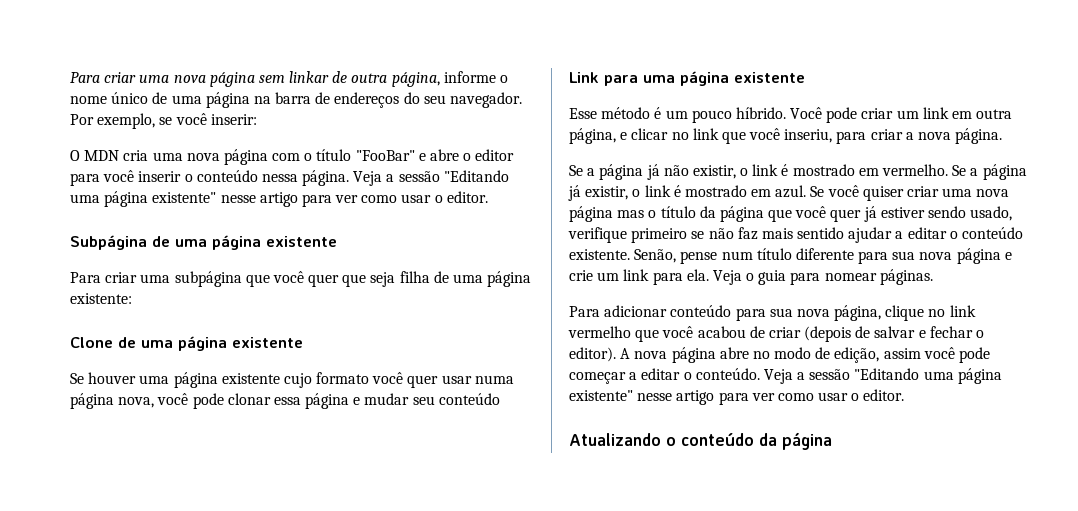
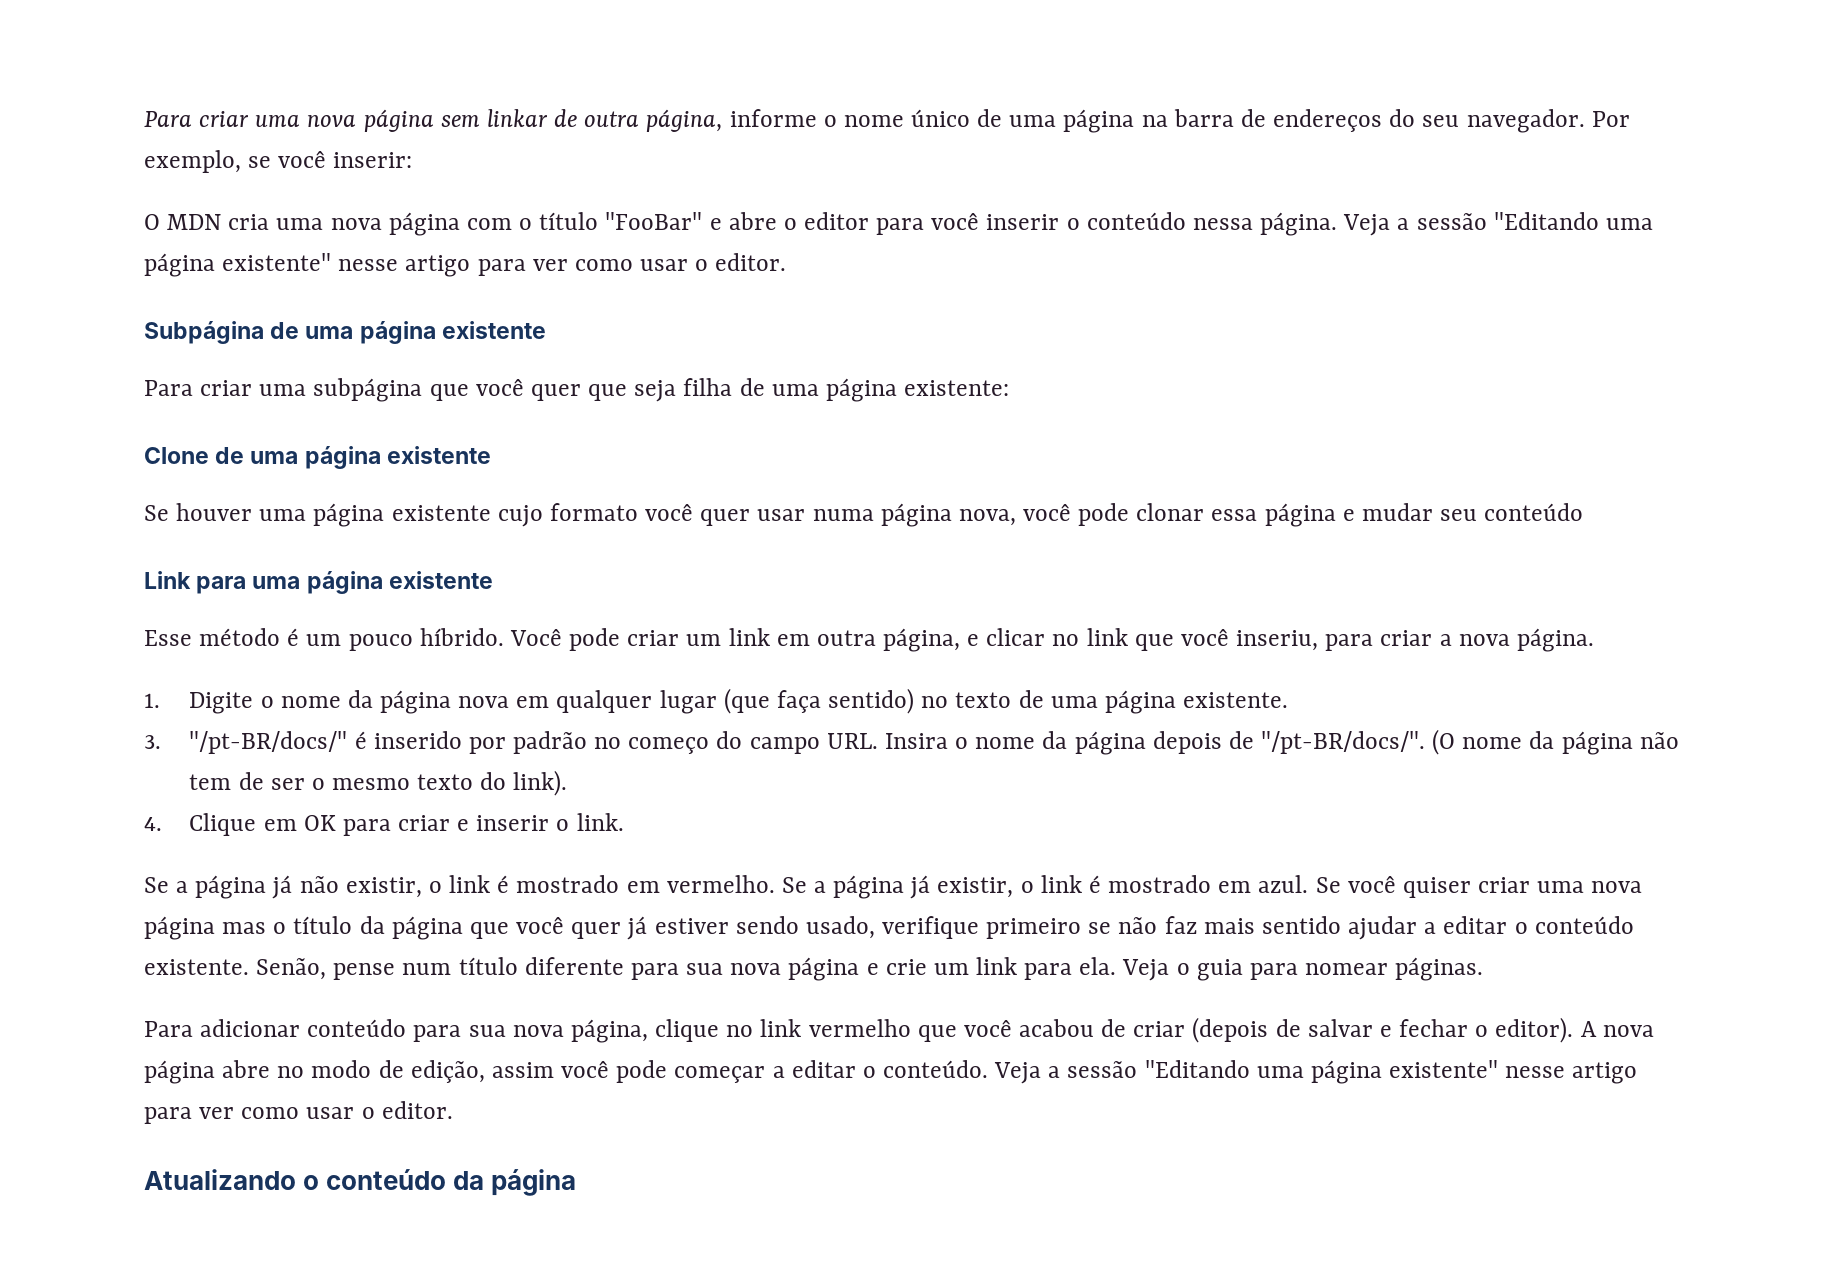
(1003, 136) none -> [144,688,1288,714] [144,729,1679,755] [189,770,568,796] [144,813,624,836] // 1. Digite o nome da página nova em qualquer lugar (que faça sentido) no texto de uma página existente. // 3. "/pt-BR/docs/" é inserido por padrão no começo do campo URL. Insira o nome da página depois de "/pt-BR/docs/". (O nome da página não tem de ser o mesmo texto do link). // 4. Clique em OK para criar e inserir o link.

